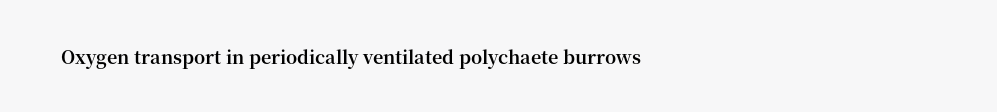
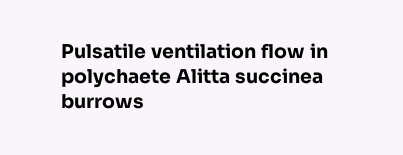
[61,49,558,69] Oxygen transport in periodically ventilated polychaete -> [61,43,329,59] [61,68,324,88] Pulsatile ventilation flow in polychaete Alitta succinea

